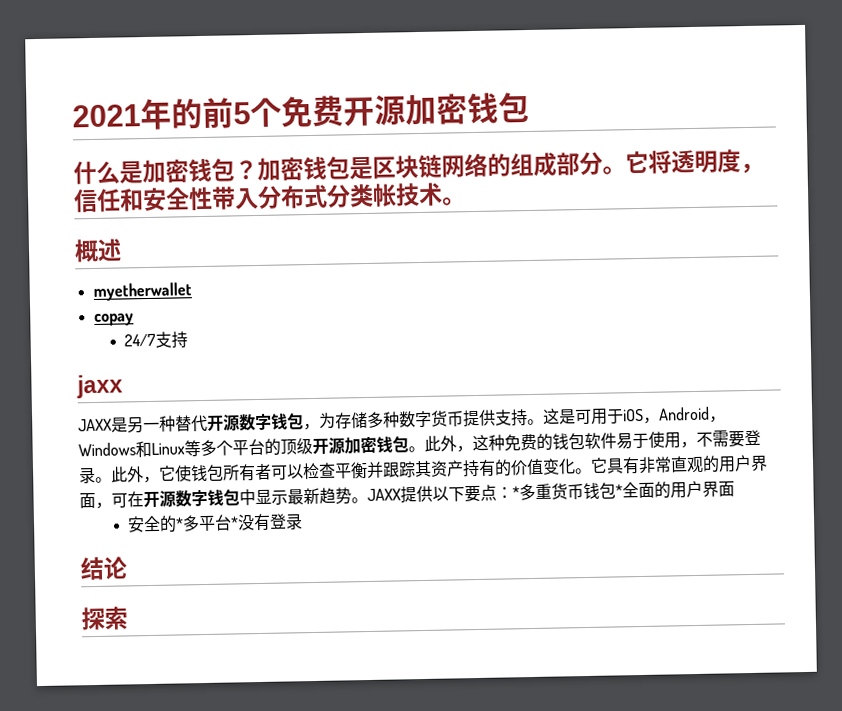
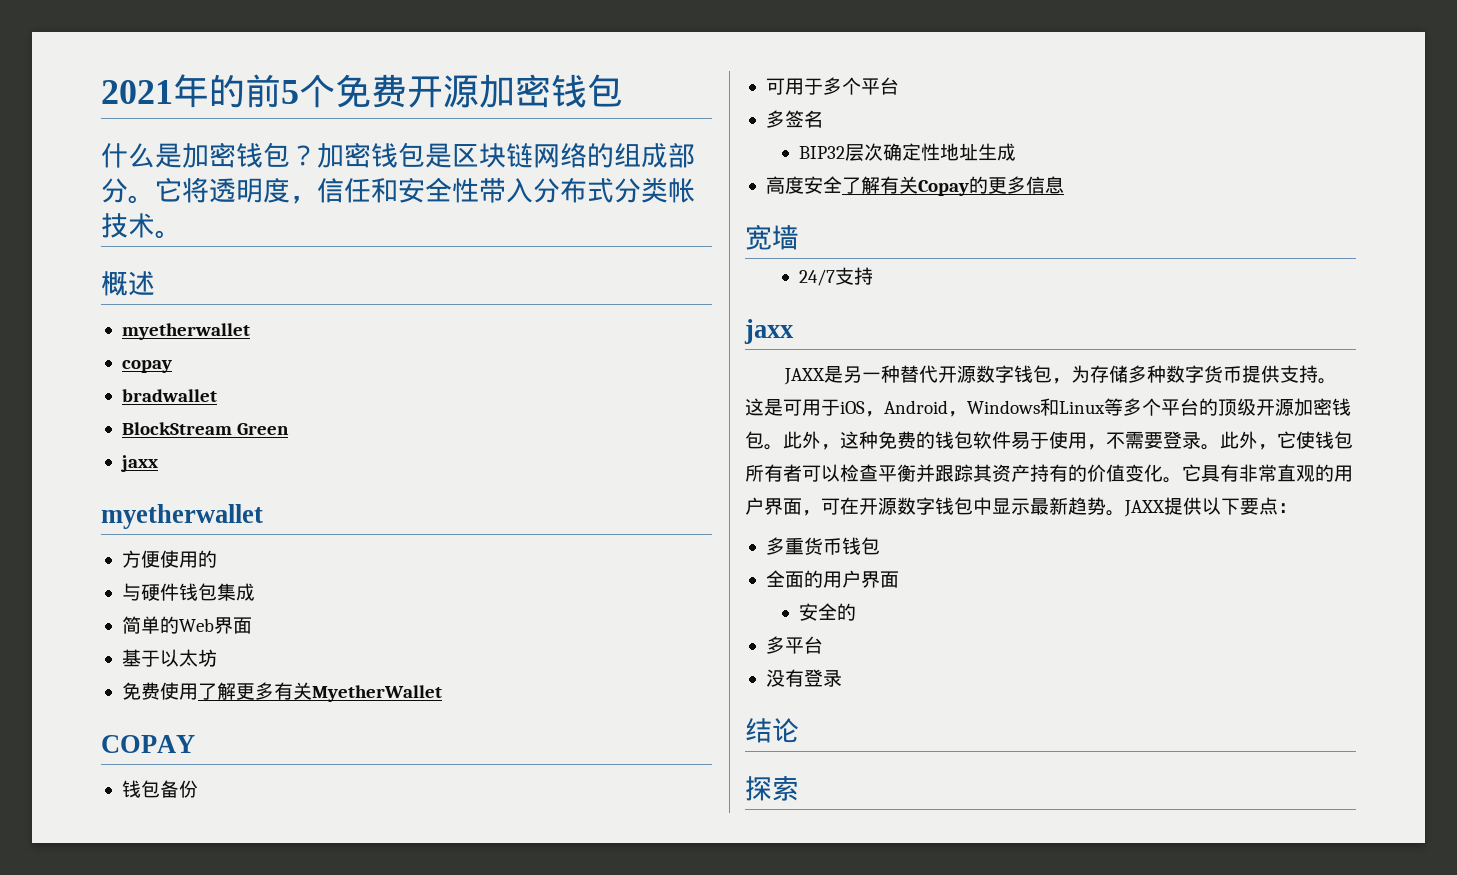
(134, 319) none -> [121,389,217,402] [121,422,290,435] [120,455,158,472] [101,504,263,529] [121,550,217,568] [121,583,255,601] [121,616,252,634] [121,649,217,667] [121,682,442,702] [101,735,195,753] [121,780,198,798] [765,77,899,95] [765,110,823,128] [799,143,1017,161] [765,176,1064,196] [745,224,799,250] // bradwallet // BlockStream Green // jaxx // myetherwallet // 方便使用的 // 与硬件钱包集成 // 简单的Web界面 // 基于以太坊 // 免费使用了解更多有关MyetherWallet // COPAY // 钱包备份 // 可用于多个平台 // 多签名 // BIP32层次确定性地址生成 // 高度安全了解有关Copay的更多信息 // 宽墙
[512,486,520,499] * -> (1297, 508) //
[615,484,623,497] * -> (880, 546) //
[175,517,185,530] * -> (857, 612) //
[230,516,240,529] * -> (823, 645) //

